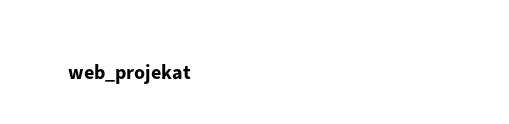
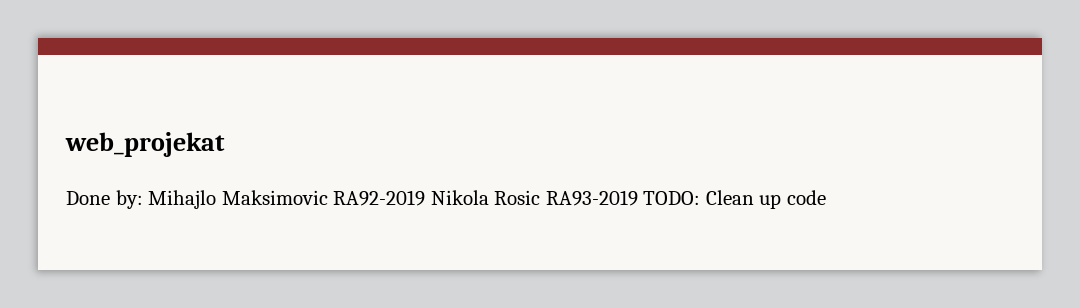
(191, 74) none -> [66,190,826,209] // Done by: Mihajlo Maksimovic RA92-2019 Nikola Rosic RA93-2019 TODO: Clean up code

